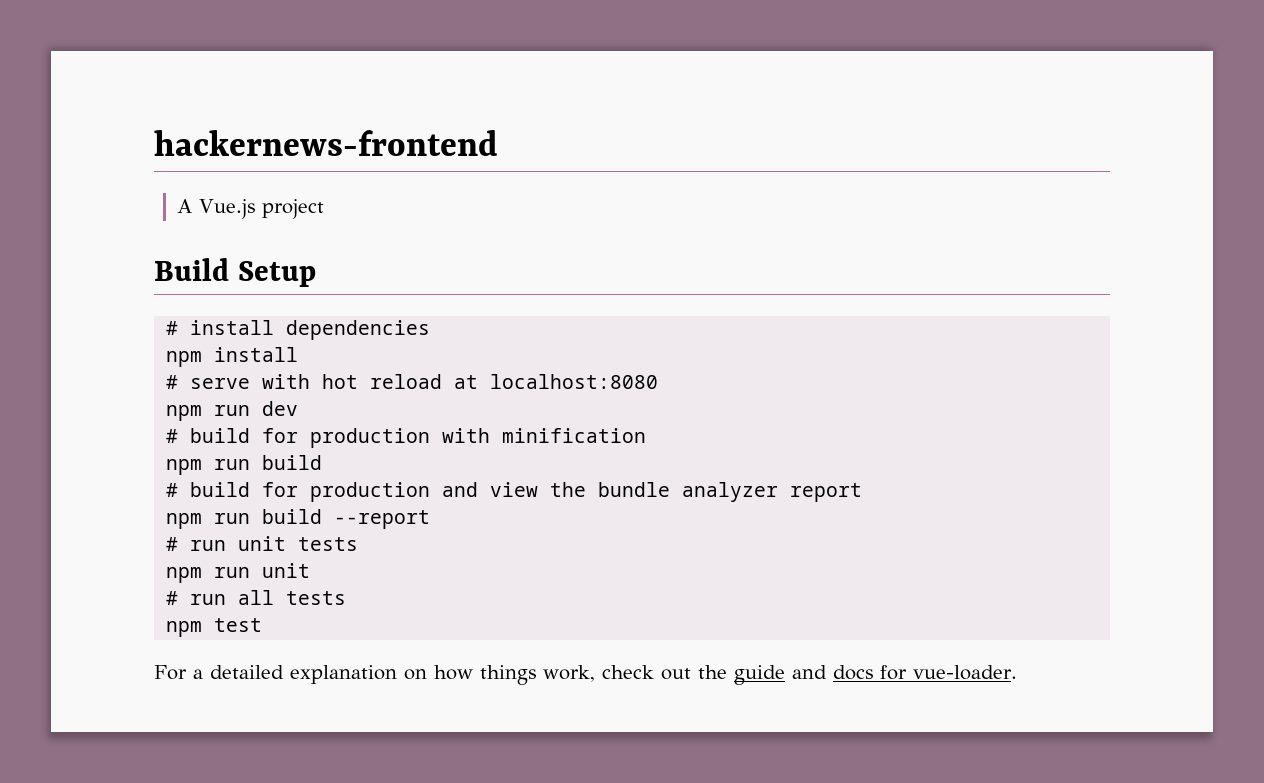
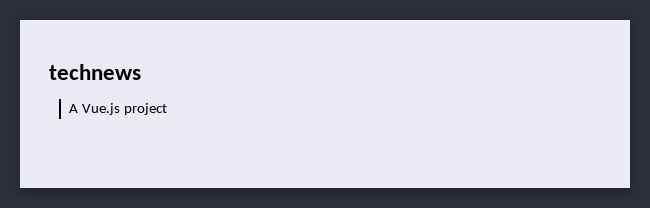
[154,130,498,156] hackernews-frontend -> [49,64,141,80] technews
[154,258,317,287] [166,320,431,340] [166,347,299,367] [166,374,659,389] [166,401,299,421] [166,428,647,448] [166,455,323,475] [166,482,863,502] [166,509,431,529] [166,536,359,551] [166,563,311,583] [166,590,347,605] [166,618,263,637] [154,665,1017,685] // Build Setup // # install dependencies // npm install // # serve with hot reload at localhost:8080 // npm run dev // # build for production with minification // npm run build // # build for production and view the bundle analyzer report // npm run build --report // # run unit tests // npm run unit // # run all tests // npm test // For a detailed explanation on how things work, check out the guide and docs for vue-loader. -> (167, 109) none

